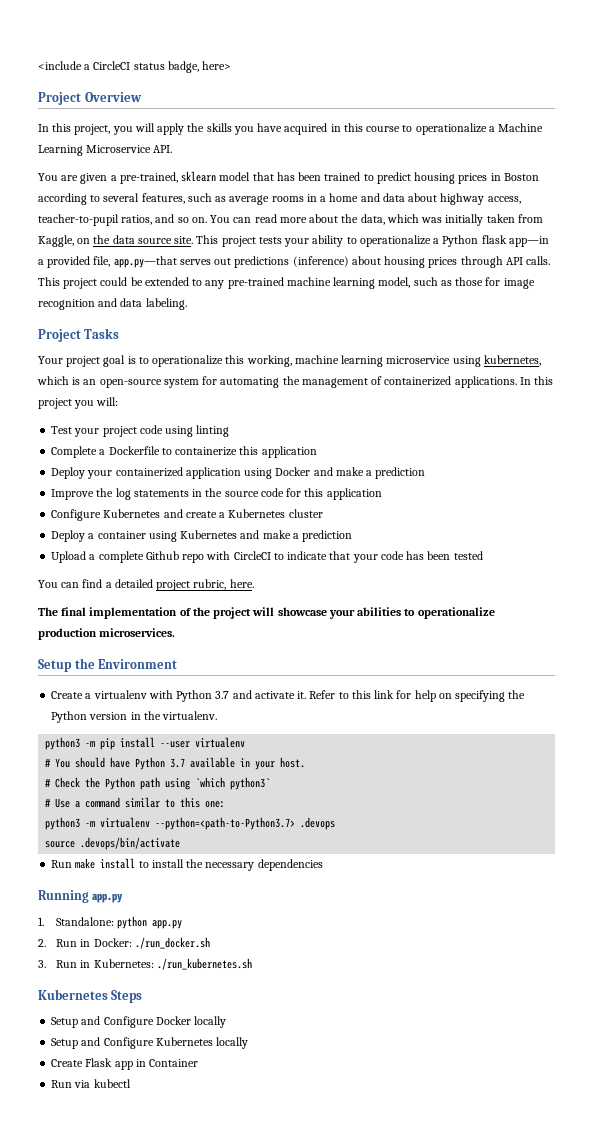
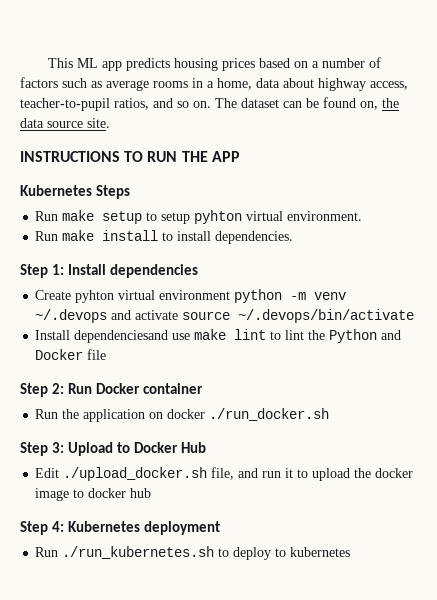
[38,61,232,73] [38,92,142,105] [38,123,544,135] [38,145,173,156] [38,171,539,184] [38,193,185,205] <include a CircleCI status badge, here> // Project Overview // In this project, you will apply the skills you have acquired in this course to operationalize a Machine Learning Microservice API. // You are given a pre-trained, sklearn model that has been trained to predict housing prices in Boston according to several features, -> [48,57,382,71] [20,77,58,88] This ML app predicts housing prices based on a number of factors
[329,193,380,202] home and -> [217,78,252,90] home,
[210,214,543,226] [38,235,549,247] [38,256,551,268] [38,277,535,289] [38,298,187,310] [38,328,120,342] [38,355,541,367] [37,376,554,388] [38,397,119,409] [51,425,230,437] [51,446,317,458] [51,467,426,479] [51,488,382,500] [51,509,323,521] [51,530,353,542] [51,551,483,563] [38,579,254,591] [38,607,495,619] [38,628,176,640] [38,658,178,672] [51,690,526,702] [51,711,218,723] [45,737,246,750] [45,757,306,770] [45,777,271,790] [45,797,226,808] [45,817,336,830] [45,837,181,850] You can read more about the data, which was initially taken from Kaggle, on the data source site. This project tests your ability to operationalize a Python flask app—in a provided file, app.py—that serves out predictions (inference) about housing prices through API calls. This project could be extended to any pre-trained machine learning model, such as those for image recognition and data labeling. // Project Tasks // Your project goal is to operationalize this working, machine learning microservice using kubernetes, which is an open-source system for automating the management of containerized applications. In this project you will: // Test your project code using linting // Complete a Dockerfile to containerize this application // Deploy your containerized application using Docker and make a prediction // Improve the log statements in the source code for this application // Configure Kubernetes and create a Kubernetes cluster // Deploy a container using Kubernetes and make a prediction // Upload a complete Github repo with CircleCI to indicate that your code has been tested // You can find a detailed project rubric, here. // The final implementation of the project will showcase your abilities to operationalize production microservices. // Setup the Environment // Create a virtualenv with Python 3.7 and activate it. Refer to this link for help on specifying the Python version in the virtualenv. // python3 -m pip install --user virtualenv // # You should have Python 3.7 available in your host. // # Check the Python path using `which python3` // # Use a command similar to this one: // python3 -m virtualenv --python=<path-to-Python3.7> .devops // source .devops/bin/activate -> [215,97,399,110] [20,118,110,128] [20,151,240,162] [20,185,130,199] [35,210,363,224] The dataset can be found on, the data source site. // INSTRUCTIONS TO RUN THE APP // Kubernetes Steps // Run make setup to setup pyhton virtual environment.
[186,859,323,871] [38,890,124,903] [38,916,183,929] [38,937,210,949] [38,958,252,970] [38,989,143,1003] [51,1016,227,1028] [51,1037,249,1049] [51,1058,199,1070] [51,1079,131,1088] the necessary dependencies // Running app.py // 1. Standalone: python app.py // 2. Run in Docker: ./run_docker.sh // 3. Run in Kubernetes: ./run_kubernetes.sh // Kubernetes Steps // Setup and Configure Docker locally // Setup and Configure Kubernetes locally // Create Flask app in Container // Run via kubectl -> [215,231,294,244] [20,264,198,278] [35,289,347,303] [35,309,415,323] [35,329,402,343] [35,349,107,360] [20,383,203,397] [35,408,330,422] [20,442,206,456] [35,467,414,481] [35,488,152,501] [20,521,220,535] [35,546,351,560] dependencies. // Step 1: Install dependencies // Create pyhton virtual environment python -m venv ~/.devops and activate source ~/.devops/bin/activate // Install dependenciesand use make lint to lint the Python and Docker file // Step 2: Run Docker container // Run the application on docker ./run_docker.sh // Step 3: Upload to Docker Hub // Edit ./upload_docker.sh file, and run it to upload the docker image to docker hub // Step 4: Kubernetes deployment // Run ./run_kubernetes.sh to deploy to kubernetes

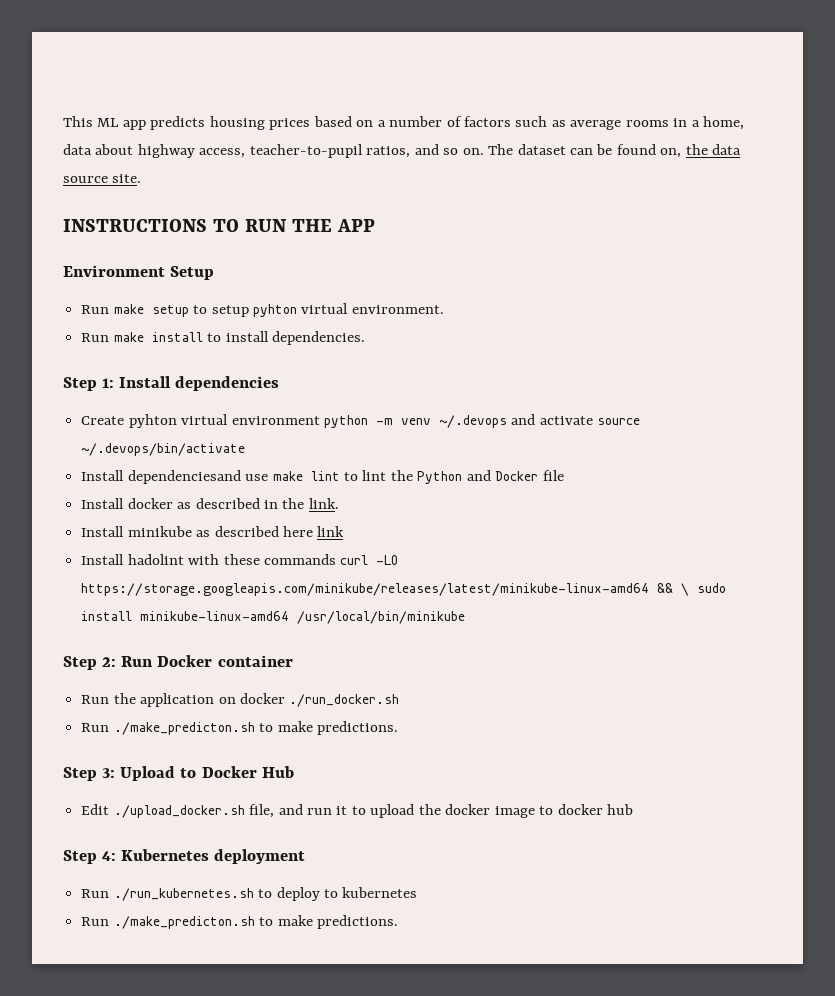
[20,185,130,199] Kubernetes Steps -> [63,265,215,280] Environment Setup
(107, 354) none -> [81,498,339,509] [81,526,345,537] [81,554,399,565] [81,583,727,596] [81,611,466,624] // Install docker as described in the link. // Install minikube as described here link // Install hadolint with these commands curl -LO https://storage.googleapis.com/minikube/releases/latest/minikube-linux-amd64 && \ sudo install minikube-linux-amd64 /usr/local/bin/minikube
(330, 414) none -> [81,721,398,735] // Run ./make_predicton.sh to make predictions.
(351, 552) none -> [81,915,398,929] // Run ./make_predicton.sh to make predictions.

